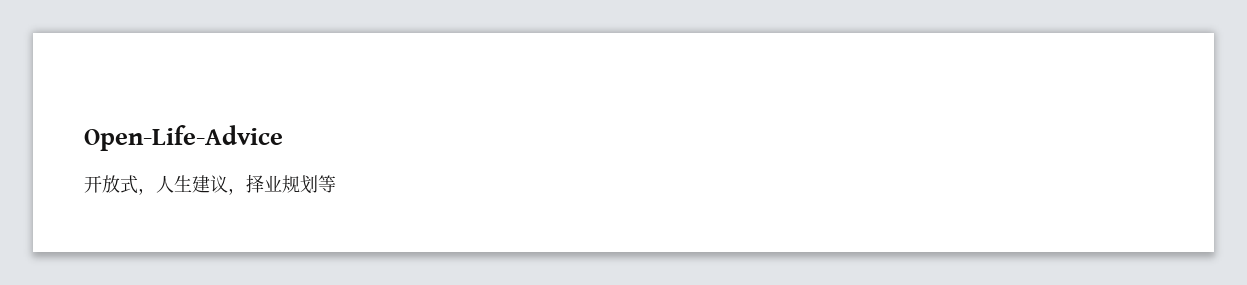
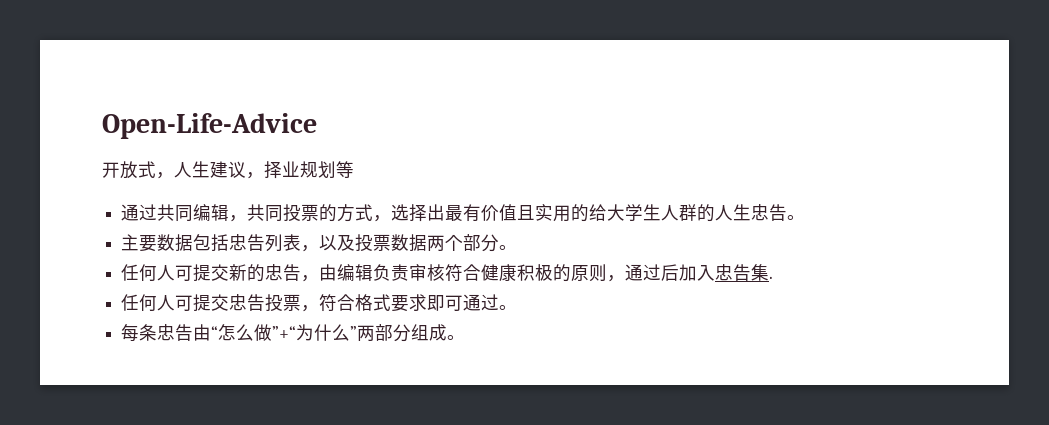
(336, 184) none -> [121,204,806,222] [121,234,518,252] [121,264,774,282] [121,294,518,312] [121,324,466,342] // 通过共同编辑，共同投票的方式，选择出最有价值且实用的给大学生人群的人生忠告。 // 主要数据包括忠告列表，以及投票数据两个部分。 // 任何人可提交新的忠告，由编辑负责审核符合健康积极的原则，通过后加入忠告集. // 任何人可提交忠告投票，符合格式要求即可通过。 // 每条忠告由“怎么做”+“为什么”两部分组成。

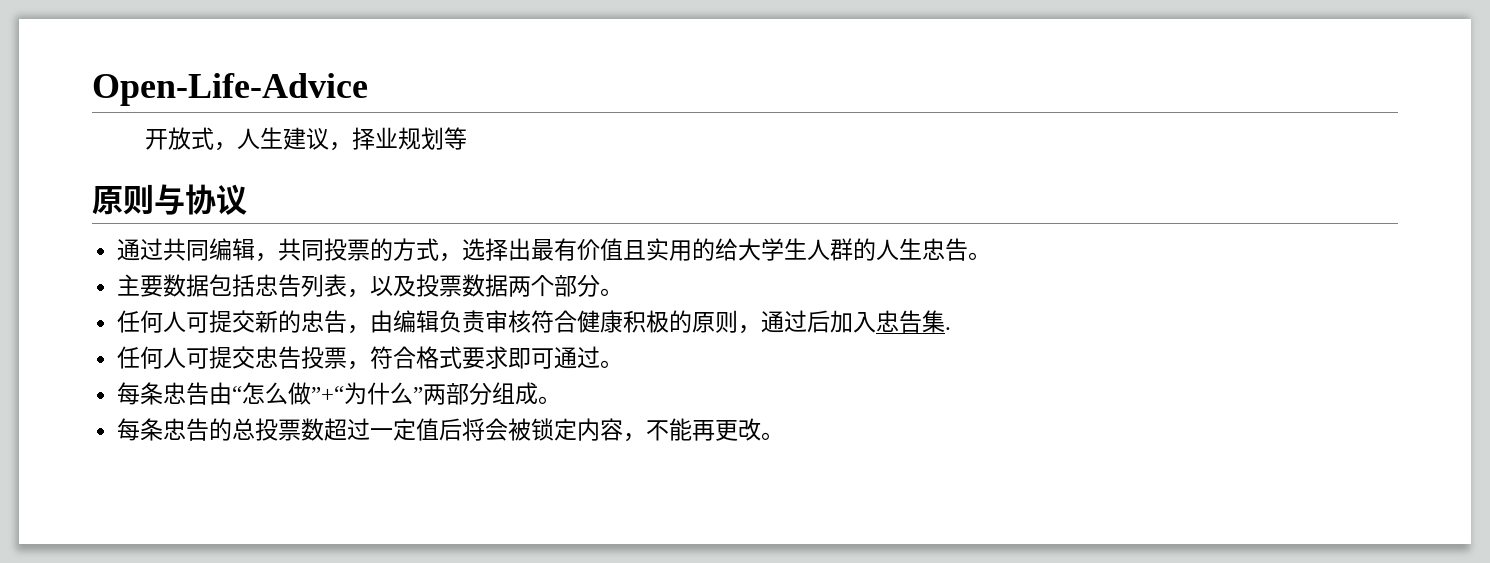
(354, 169) none -> [92,184,247,215] // 原则与协议
(466, 337) none -> [117,418,785,442] // 每条忠告的总投票数超过一定值后将会被锁定内容，不能再更改。

